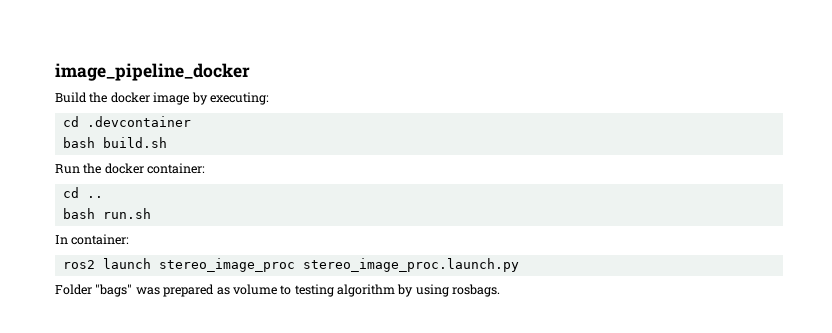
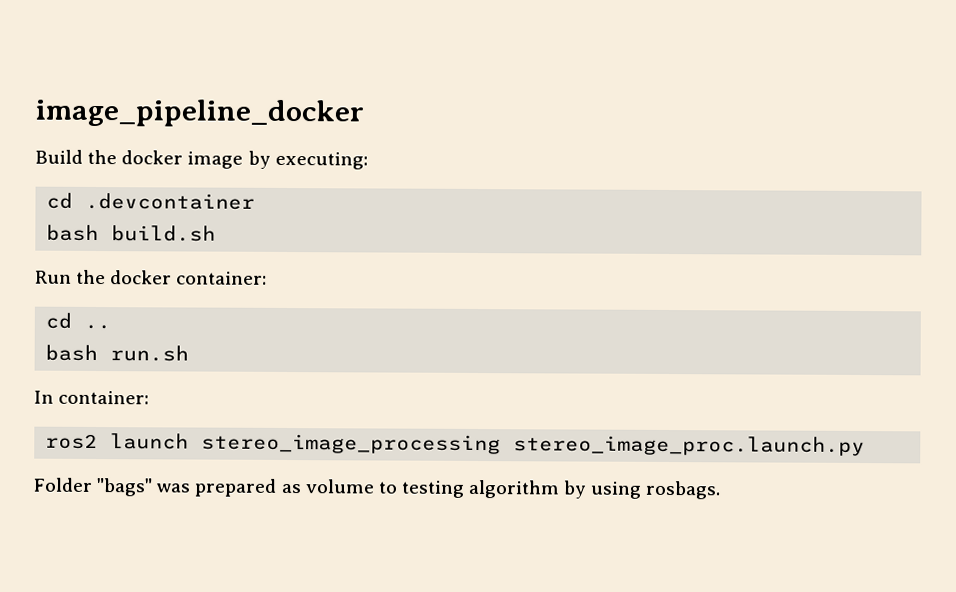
[158,258,295,272] stereo_image_proc -> [201,433,502,455] stereo_image_processing

